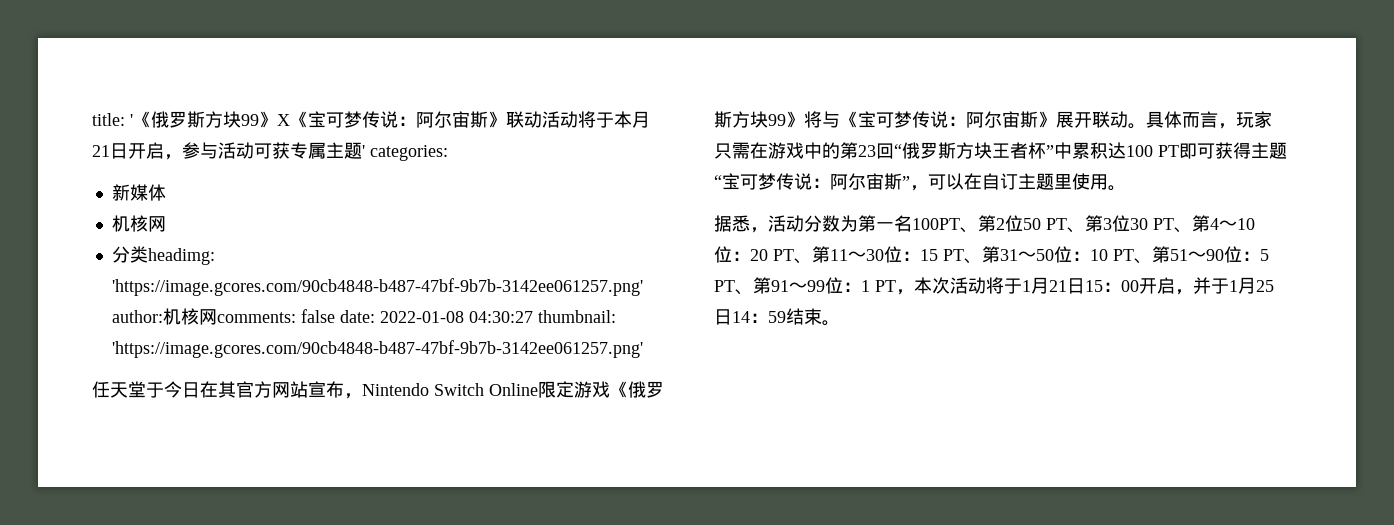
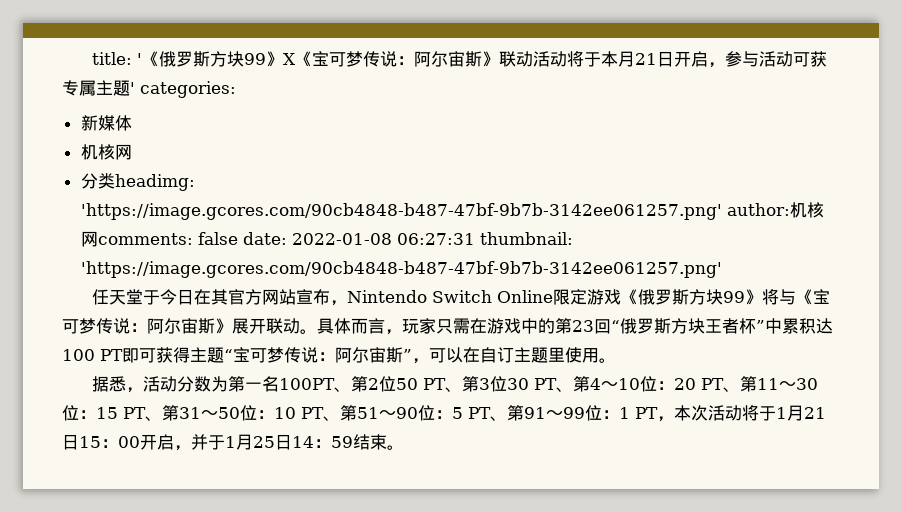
[468,311,533,323] 04:30:27 -> [396,233,475,245] 06:27:31

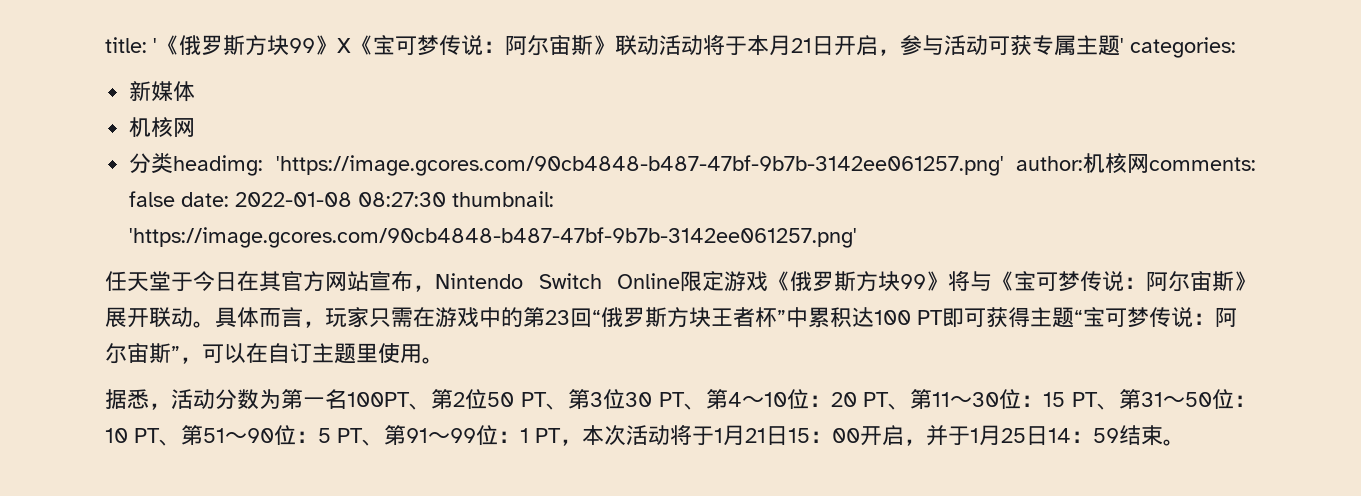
[396,233,475,245] 06:27:31 -> [358,192,447,207] 08:27:30

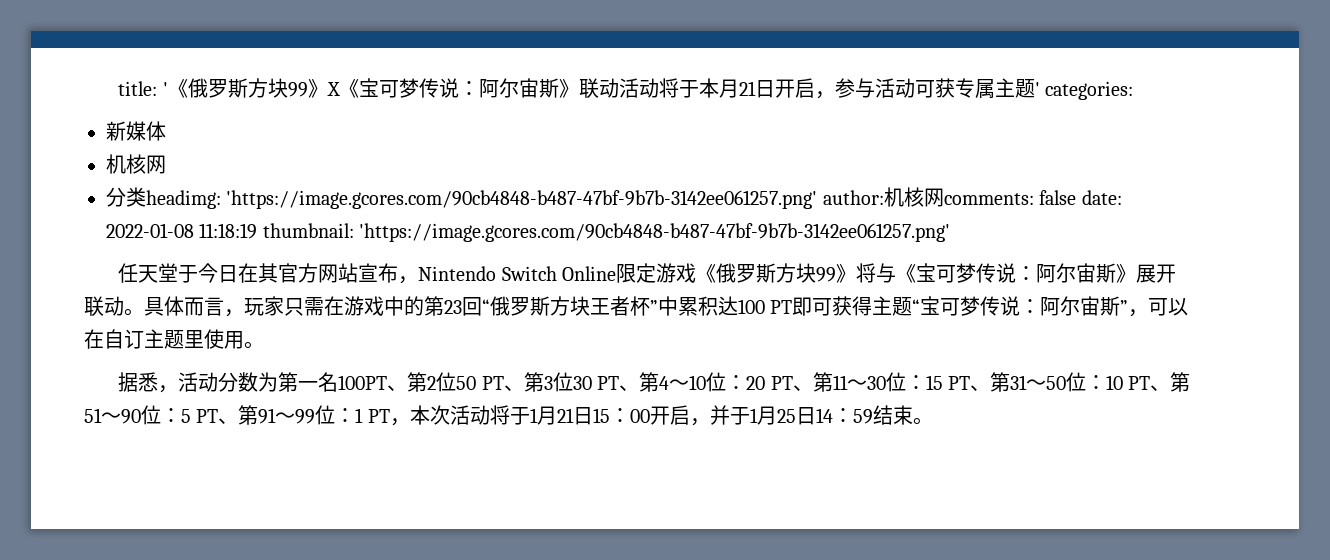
[358,192,447,207] 08:27:30 -> [199,223,258,239] 11:18:19

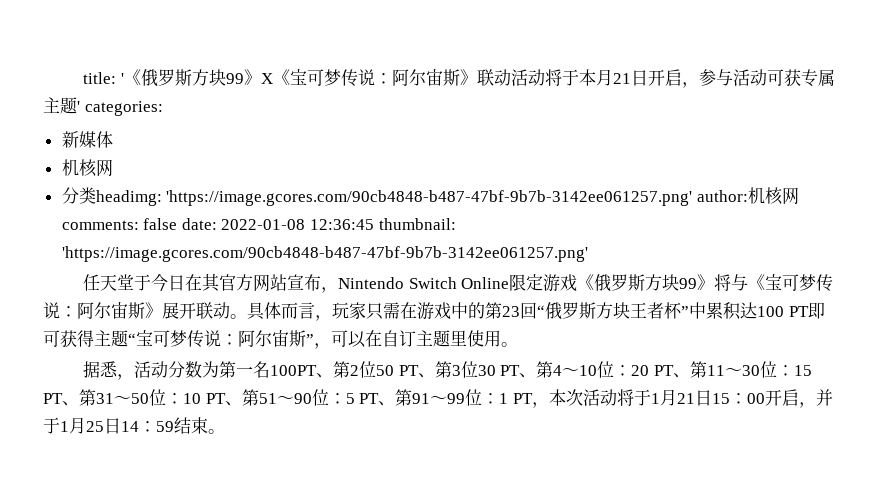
[199,223,258,239] 11:18:19 -> [310,219,375,230] 12:36:45

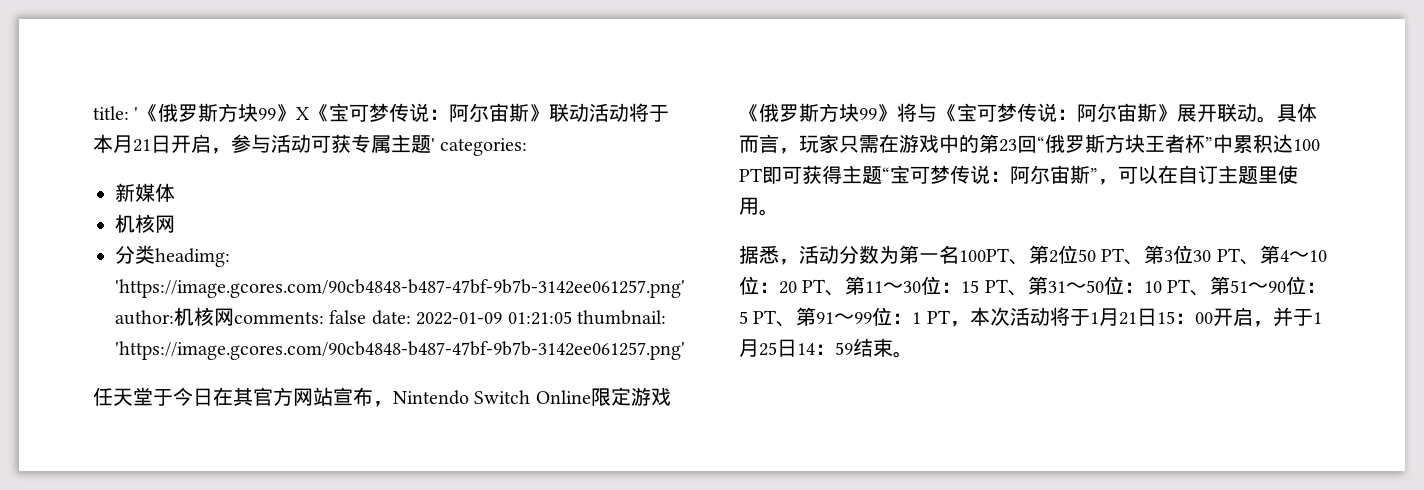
[221,219,375,230] 2022-01-08 12:36:45 -> [416,311,572,325] 2022-01-09 01:21:05

